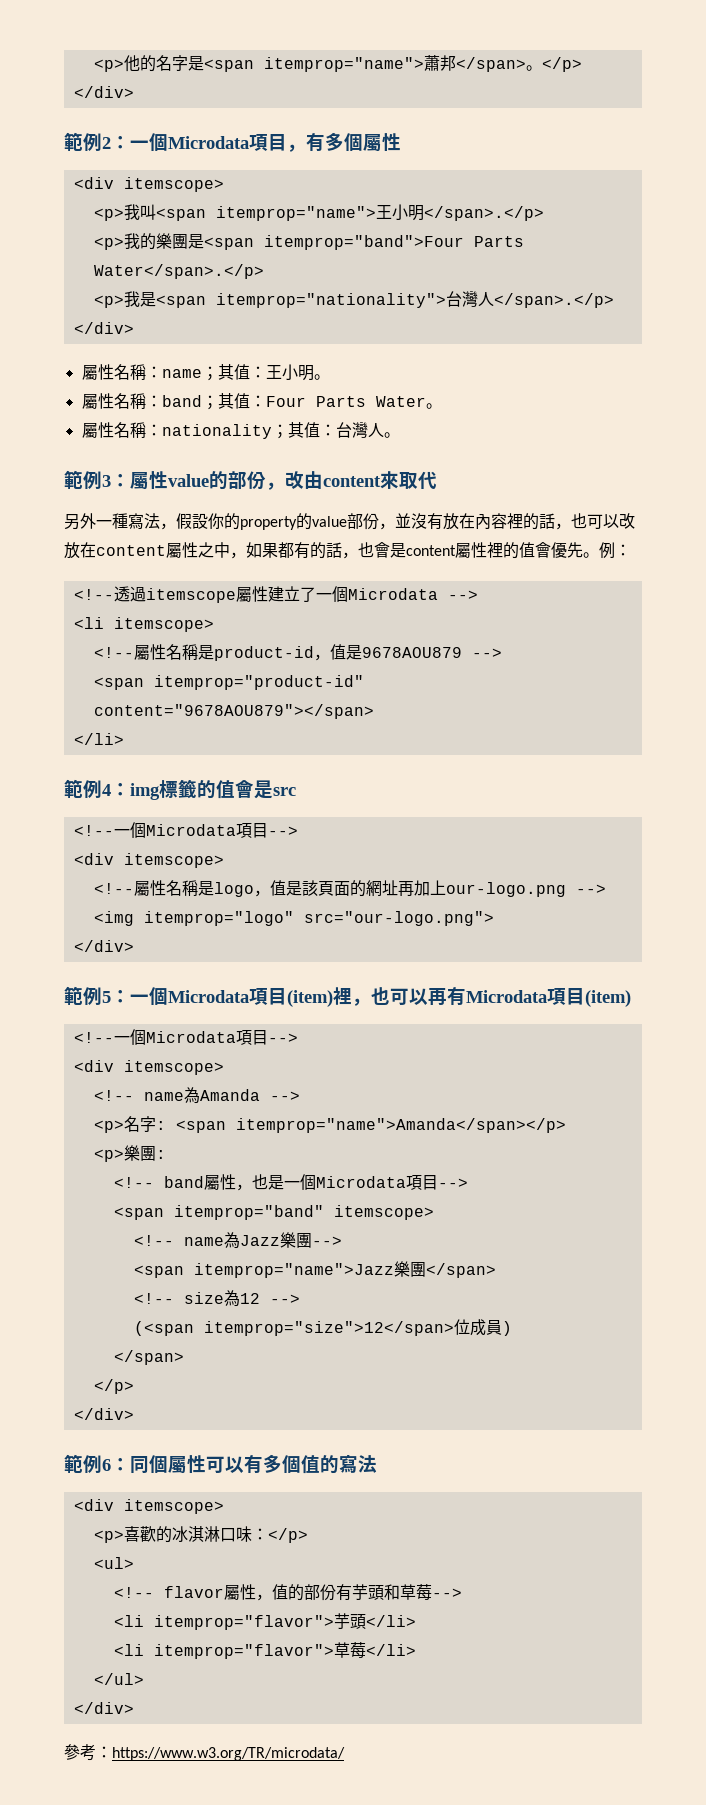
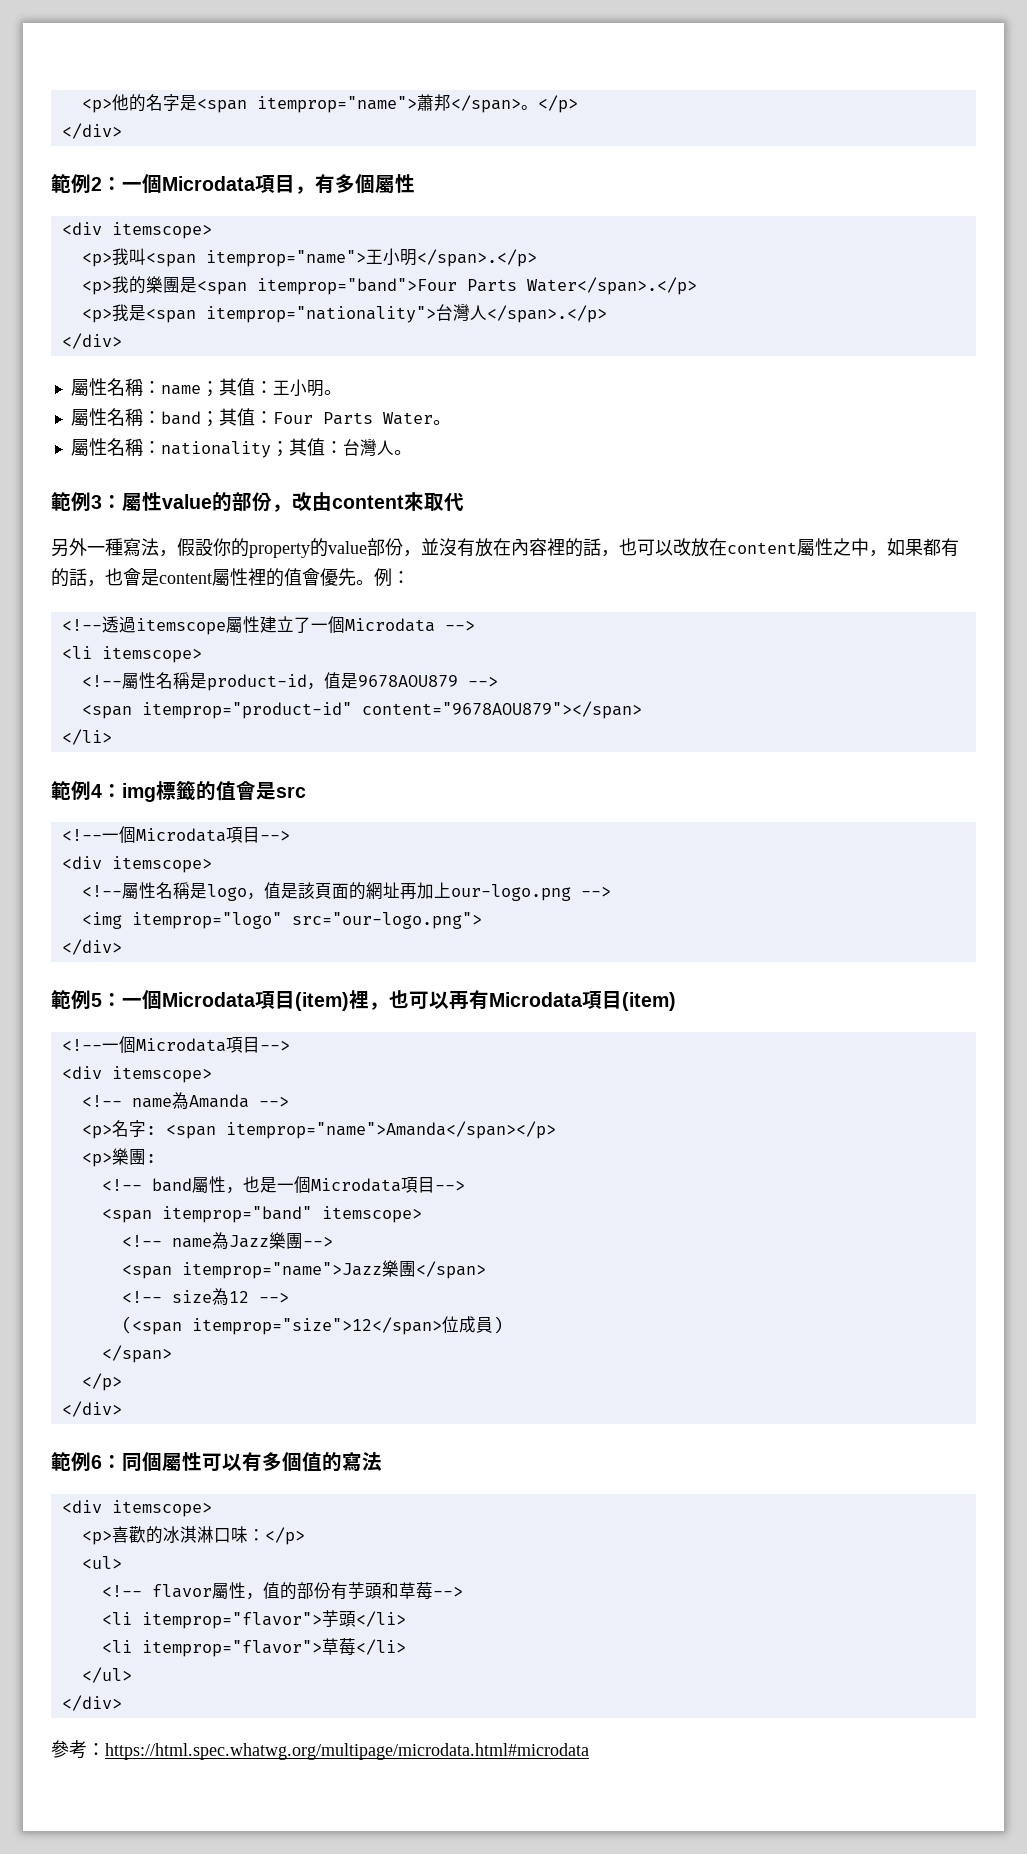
[112,1747,345,1761] https://www.w3.org/TR/microdata/ -> [105,1743,589,1760] https://html.spec.whatwg.org/multipage/microdata.html#microdata

